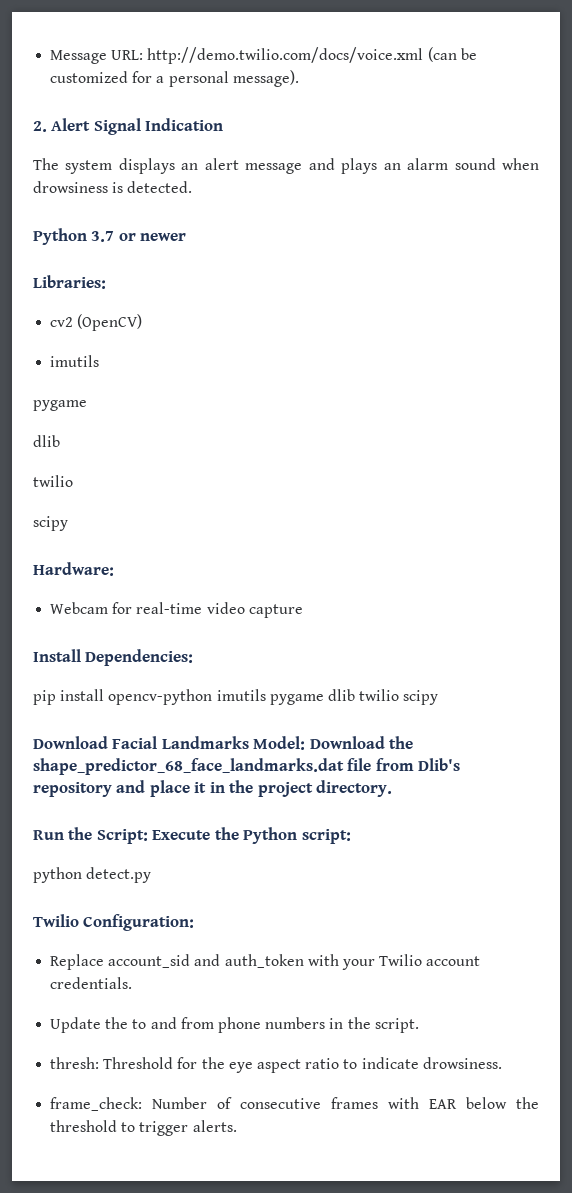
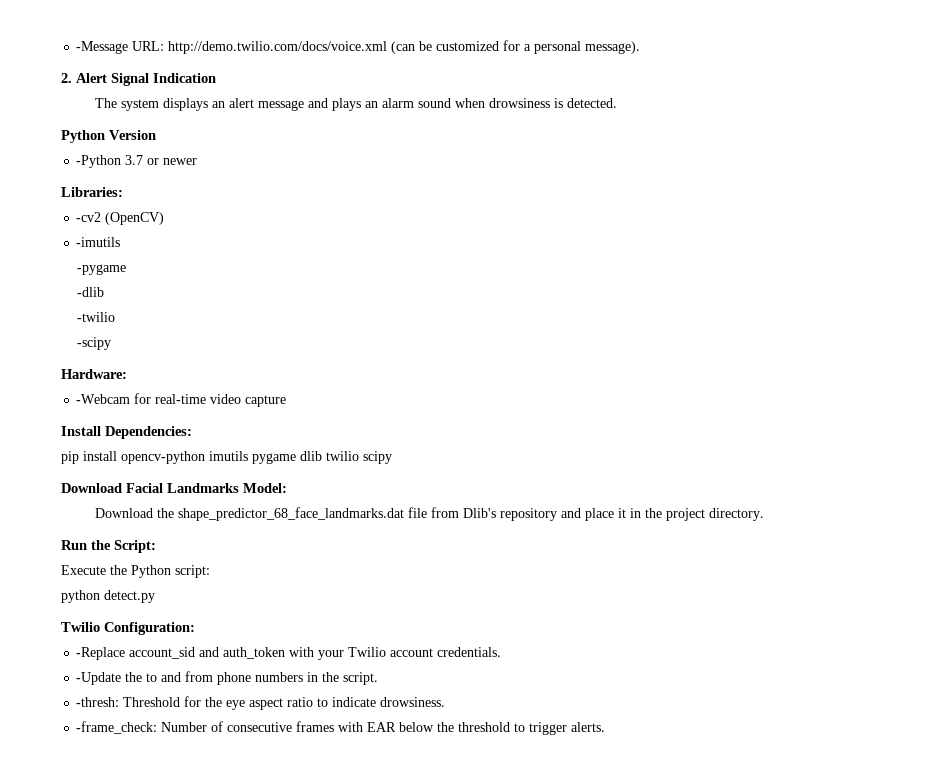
[50,50,108,64] Message -> [76,41,129,54] -Message
(87, 236) none -> [109,130,156,140] [76,155,122,168] Version // -Python
[50,317,74,327] cv2 -> [76,212,102,222] -cv2
[50,355,100,367] [33,400,87,411] [33,435,60,447] [33,475,73,487] [33,516,68,531] imutils // pygame // dlib // twilio // scipy -> [76,237,121,247] [77,264,127,275] [77,287,105,297] [77,312,116,322] [77,337,112,350] -imutils // -pygame // -dlib // -twilio // -scipy
[50,602,109,614] Webcam -> [76,394,131,404] -Webcam
(306, 743) none -> (287, 488) //
(148, 836) none -> (156, 546) //
[50,954,105,970] Replace -> [76,647,126,660] -Replace
[50,1017,102,1033] Update -> [76,672,122,685] -Update
[50,1057,100,1069] thresh: -> [76,697,120,707] -thresh:
[50,1097,143,1111] frame_check: -> [76,721,158,734] -frame_check:

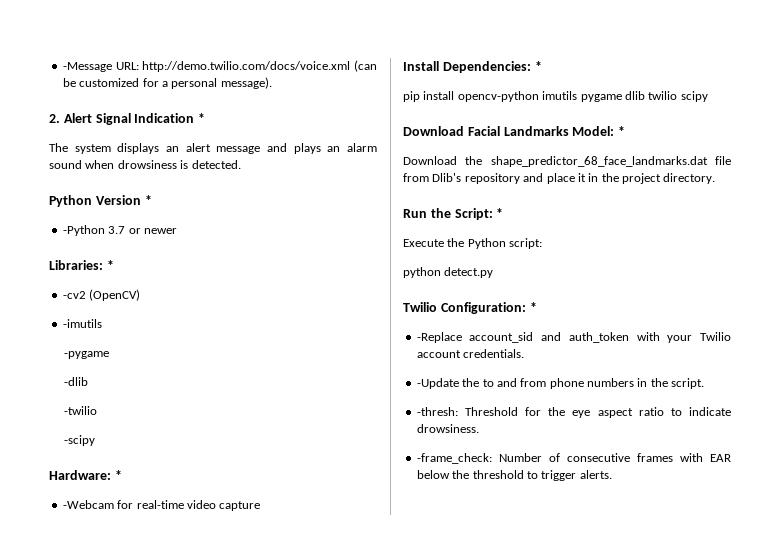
(216, 78) none -> [198,113,206,123] *
(156, 135) none -> [144,195,152,205] *
(123, 192) none -> [106,260,114,270] *
(127, 374) none -> [114,470,122,480] *
(192, 432) none -> [534,61,542,71] *
(287, 488) none -> [618,126,626,136] *
(156, 546) none -> [496,208,504,218] *
(195, 628) none -> [529,302,537,312] *

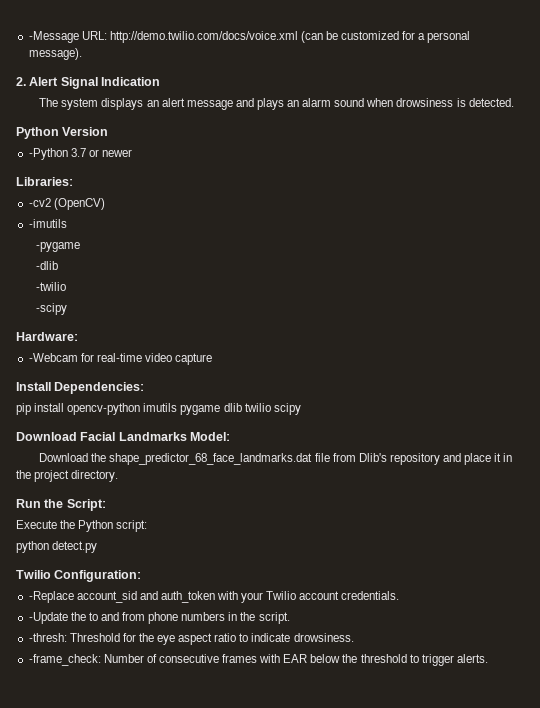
[198,113,206,123] * -> (161, 81) none
[144,195,152,205] * -> (109, 131) none
[106,260,114,270] * -> (73, 181) none
[114,470,122,480] * -> (78, 336) none
[534,61,542,71] * -> (145, 388) none
[618,126,626,136] * -> (231, 436) none
[496,208,504,218] * -> (106, 505) none
[529,302,537,312] * -> (142, 576) none

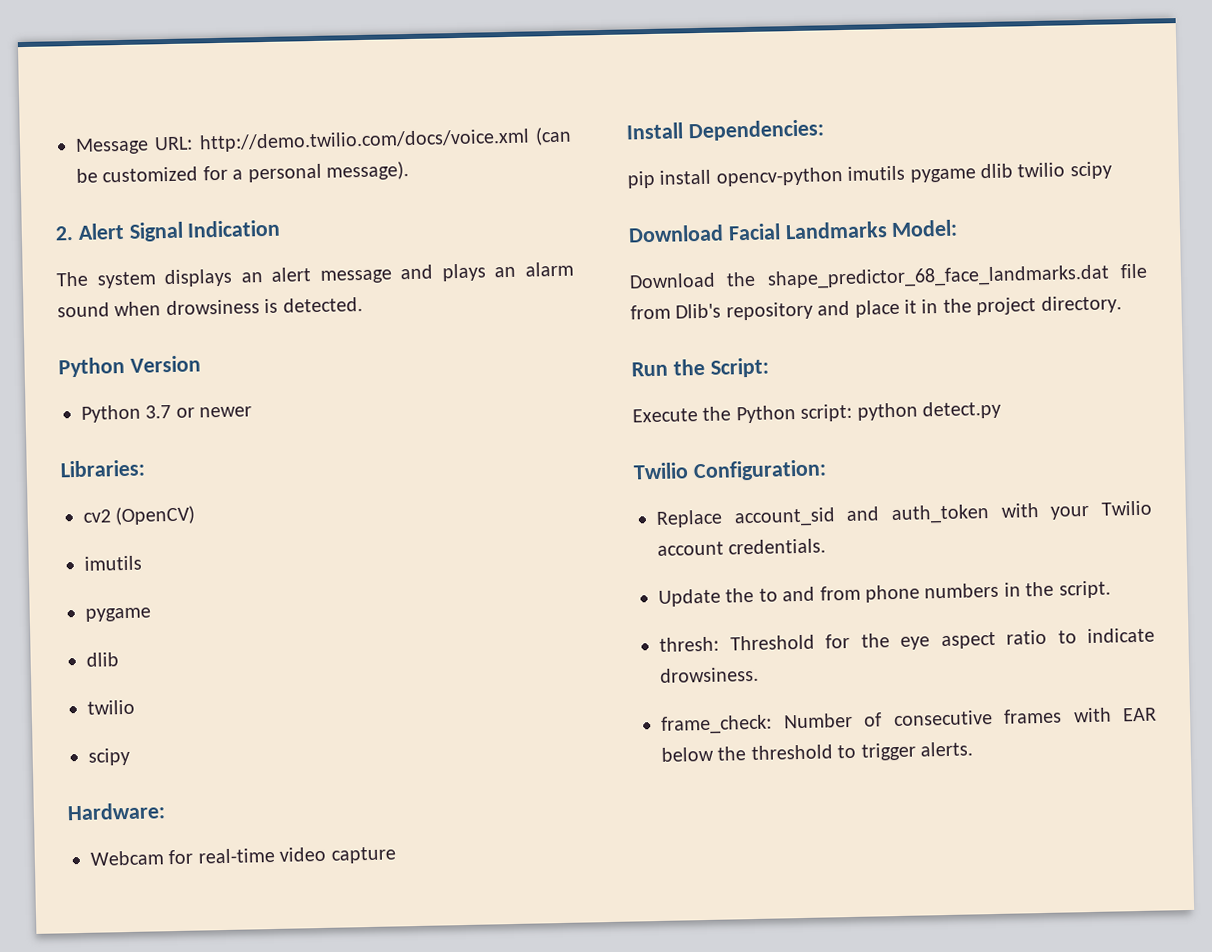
[28,31,79,43] -Message -> [75,137,149,155] Message
[28,148,68,160] -Python -> [81,404,141,423] Python
[28,198,51,207] -cv2 -> [83,509,111,523] cv2
[28,219,67,228] [35,242,80,252] [35,261,58,270] [35,282,66,291] [35,303,67,315] -imutils // -pygame // -dlib // -twilio // -scipy -> [84,555,142,571] [85,607,151,622] [86,652,119,667] [87,699,135,715] [88,747,130,766] imutils // pygame // dlib // twilio // scipy
[28,353,78,362] -Webcam -> [90,850,164,866] Webcam
(148, 526) // -> (853, 412) none
[28,591,74,603] -Replace -> [656,509,723,528] Replace
[28,612,68,624] -Update -> [658,588,721,607] Update
[28,633,67,642] -thresh: -> [659,636,719,652] thresh:
[28,654,101,666] -frame_check: -> [661,714,772,735] frame_check:

